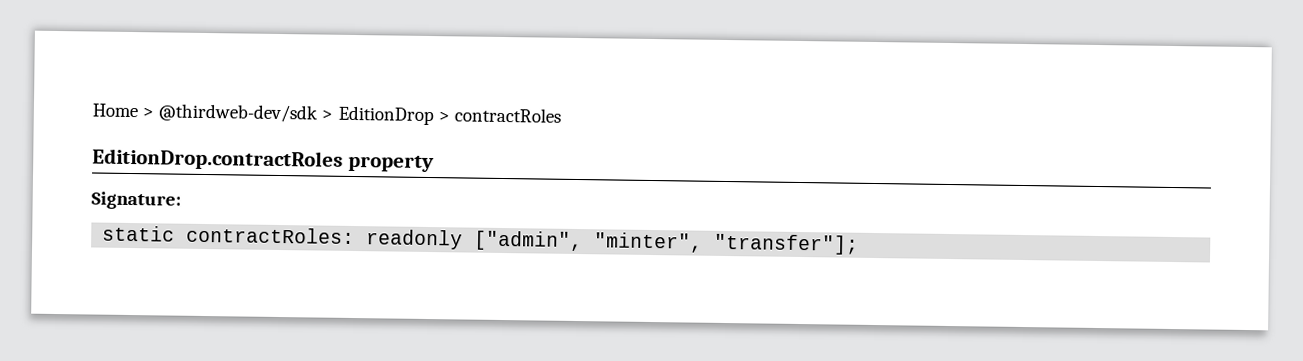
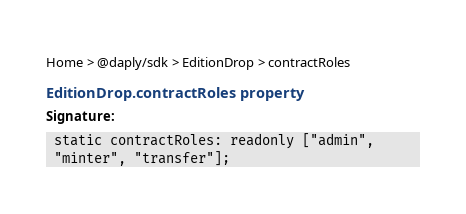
[158,103,319,123] @thirdweb-dev/sdk -> [97,57,169,70] @daply/sdk

